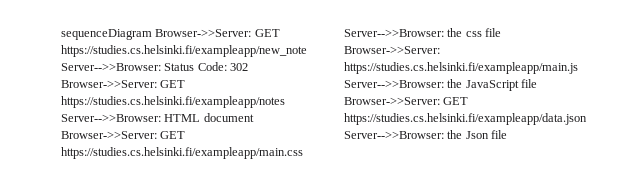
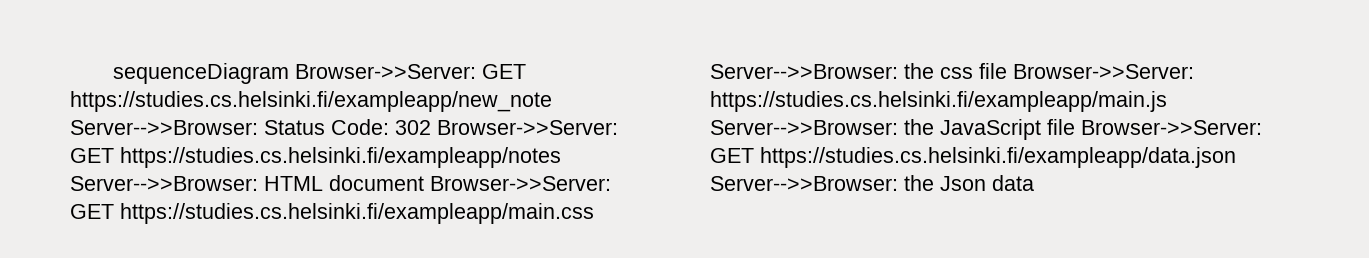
[491,130,508,139] file -> [992,175,1034,191] data

